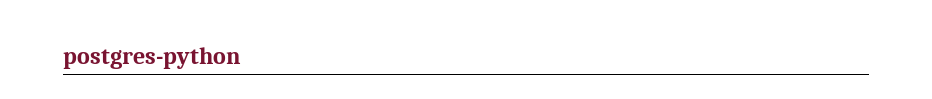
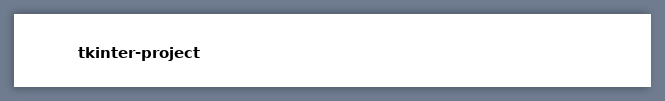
[63,47,241,69] postgres-python -> [78,47,200,61] tkinter-project

